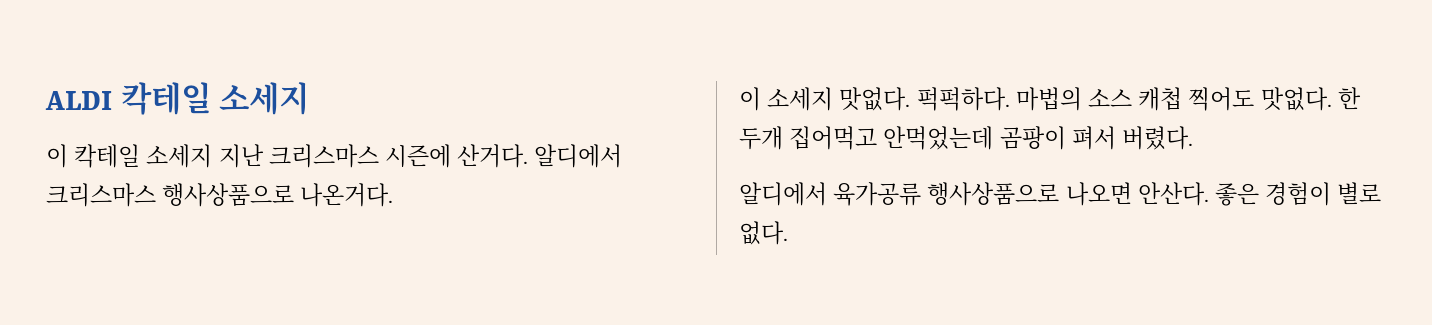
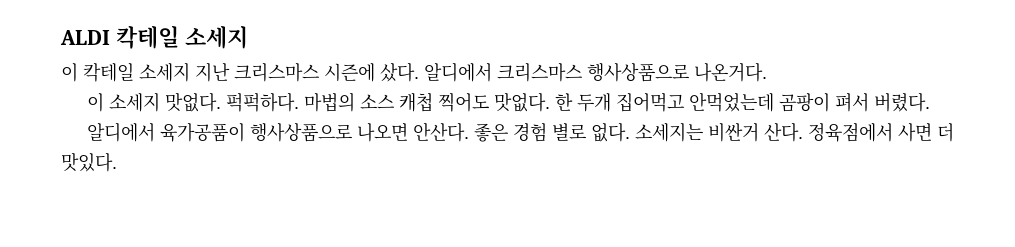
[457,144,529,168] 산거다. -> [380,62,419,82] 샀다.
[833,182,922,206] 육가공류 -> [159,123,245,142] 육가공품이
[1265,182,1332,206] 경험이 -> [512,123,547,142] 경험
(788, 233) none -> [634,122,955,142] [61,152,117,172] 소세지는 비싼거 산다. 정육점에서 사면 더 맛있다.

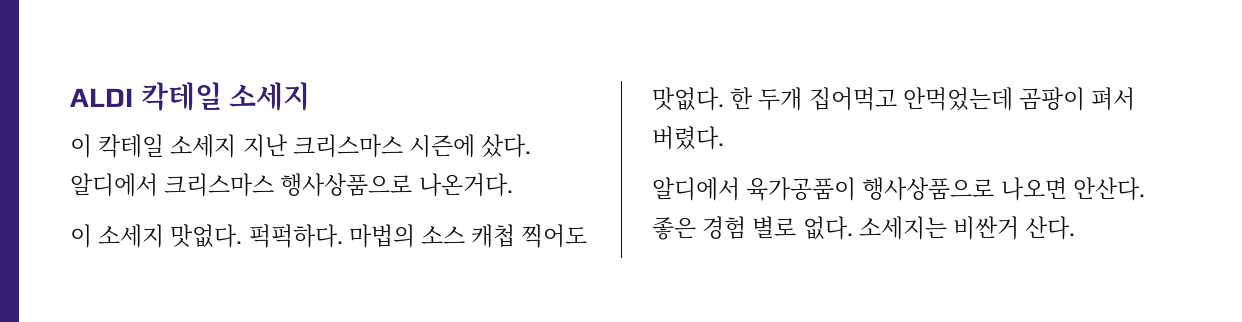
[807,123,955,142] [61,152,117,172] 정육점에서 사면 더 맛있다. -> (1076, 228) none

